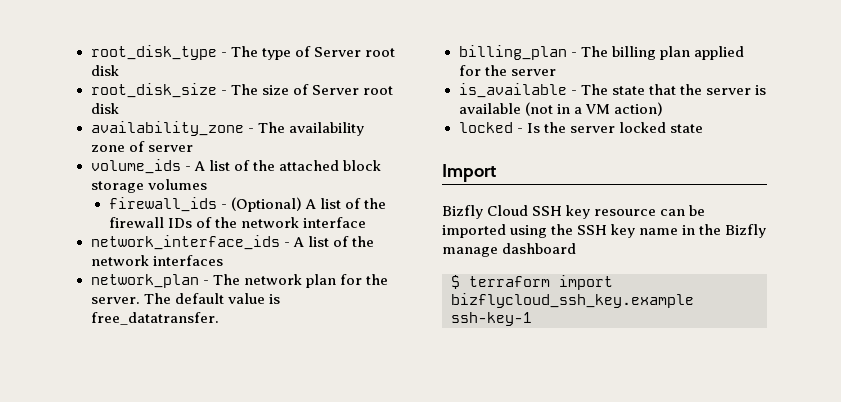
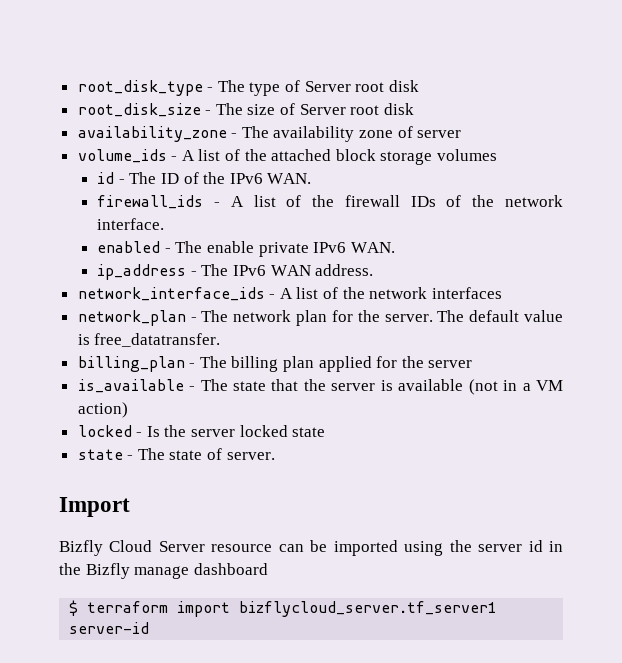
(207, 184) none -> [97,172,312,184] // id - The ID of the IPv6 WAN.
[230,197,302,212] (Optional) -> (220, 204) none
[302,217,366,228] interface -> [97,218,165,230] [97,241,395,257] [97,264,374,280] interface. // enabled - The enable private IPv6 WAN. // ip_address - The IPv6 WAN address.
(703, 128) none -> [77,448,275,460] // state - The state of server.
[532,205,591,219] SSH key -> [158,541,205,552] Server
[577,224,679,238] SSH key name -> [478,540,543,552] server id
[451,293,694,308] [451,312,532,326] bizflycloud_ssh_key.example ssh-key-1 -> [239,601,498,617] [69,622,150,634] bizflycloud_server.tf_server1 server-id

